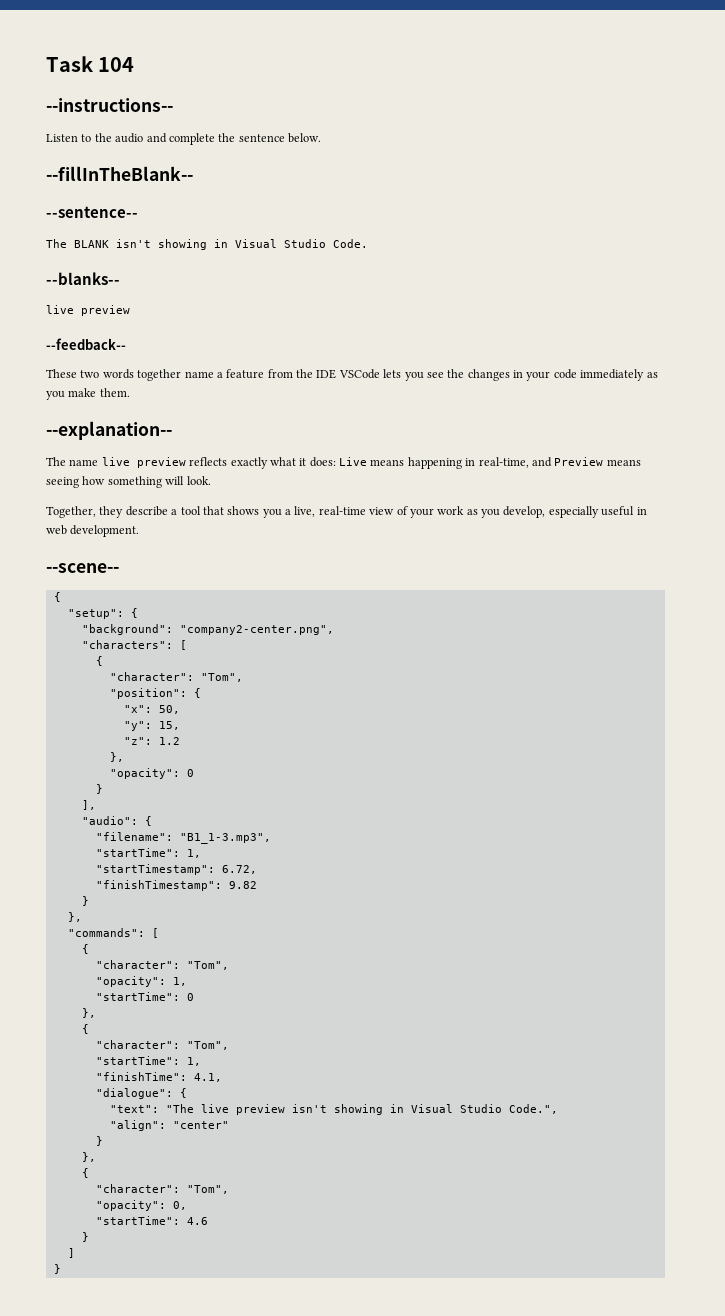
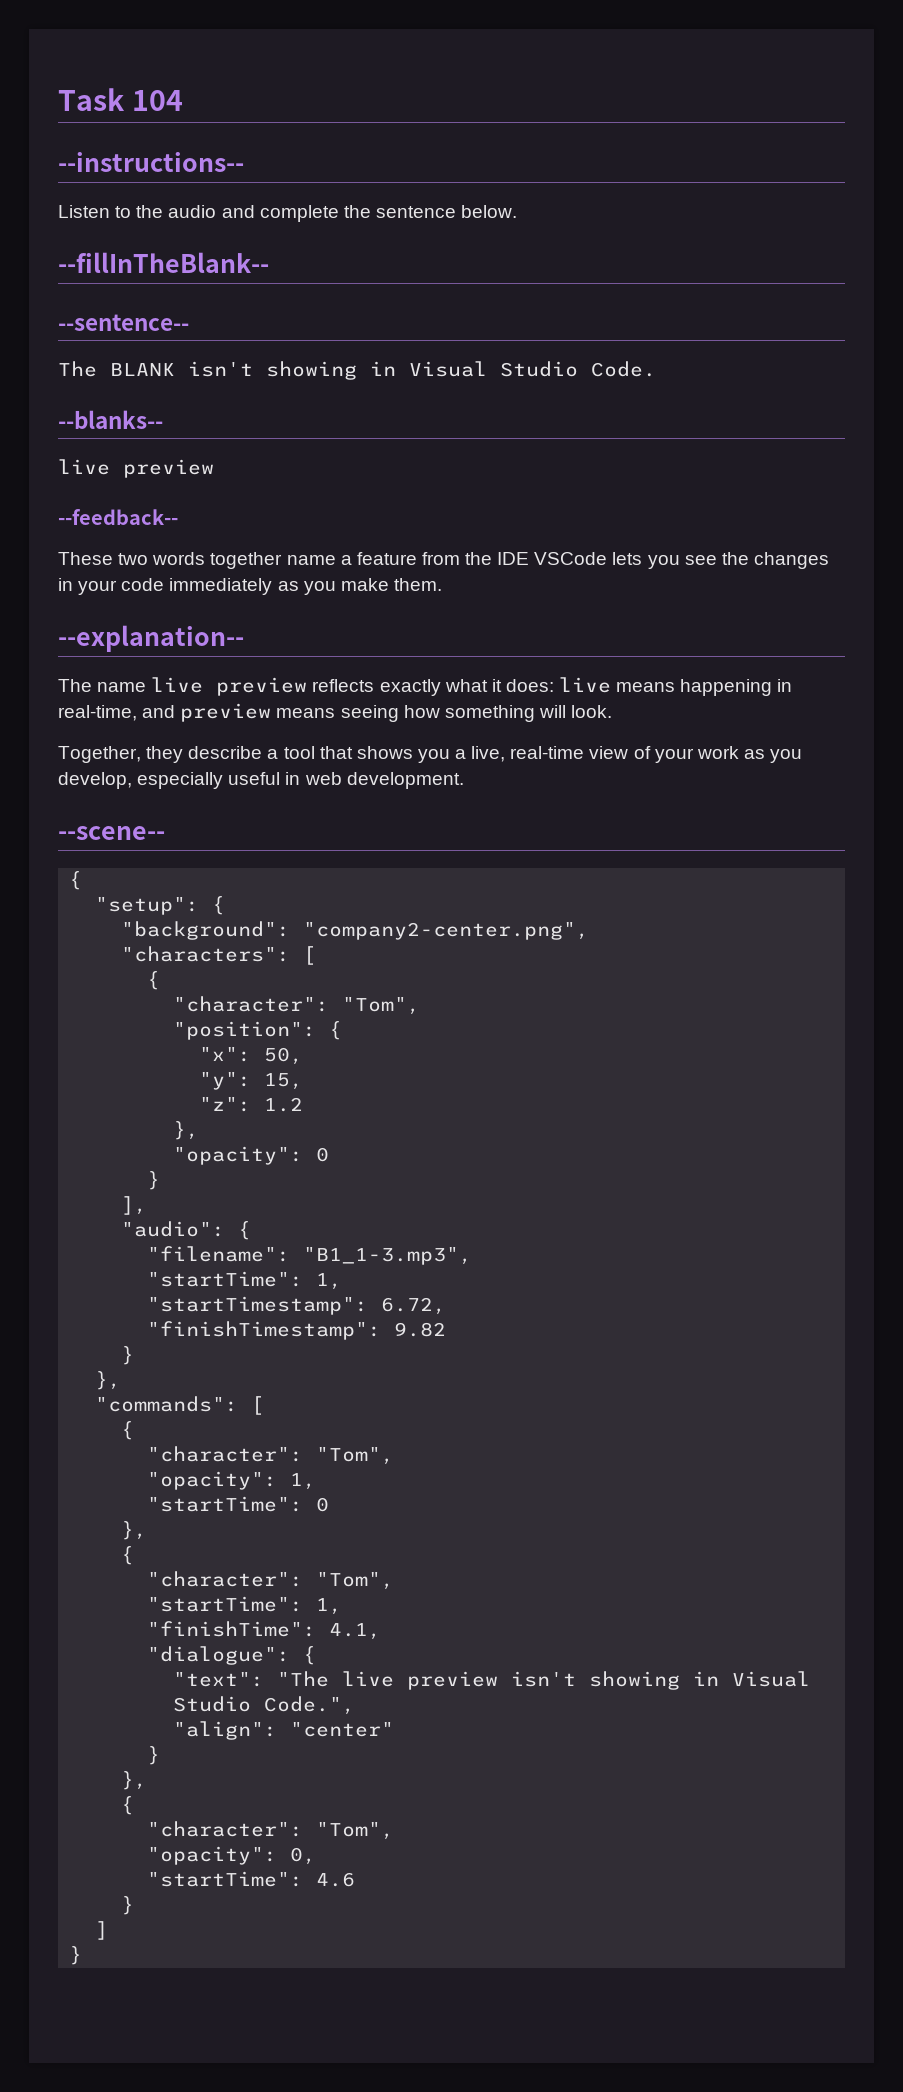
[339,457,367,466] Live -> [559,677,612,693] live
[554,457,604,466] Preview -> [180,703,272,722] preview

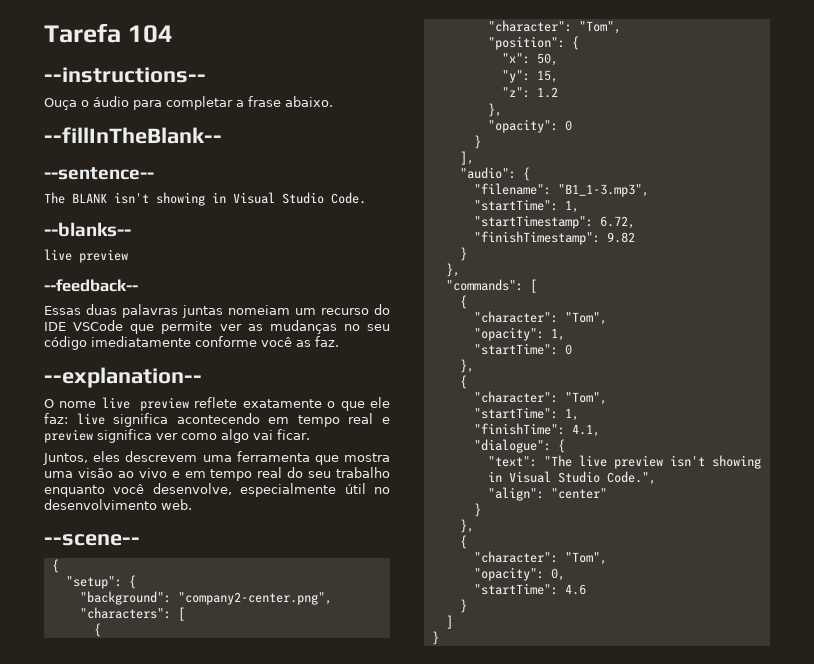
[58,88,125,111] Task -> [44,23,121,43] Tarefa
[58,205,518,222] Listen to the audio and complete the sentence below. -> [44,96,333,110] Ouça o áudio para completar a frase abaixo.
[58,552,829,569] [58,578,442,595] [58,625,244,652] [58,677,793,696] [58,703,613,722] [58,746,803,763] [58,772,464,789] These two words together name a feature from the IDE VSCode lets you see the changes in your code immediately as you make them. // --explanation-- // The name live preview reflects exactly what it does: live means happening in real-time, and preview means seeing how something will look. // Together, they describe a tool that shows you a live, real-time view of your work as you develop, especially useful in web development. -> [44,304,390,318] [44,320,390,334] [44,336,339,350] [44,367,202,388] [44,397,390,411] [44,413,390,427] [44,429,310,443] [43,451,390,465] [44,467,390,481] [44,483,390,497] [44,499,192,510] Essas duas palavras juntas nomeiam um recurso do IDE VSCode que permite ver as mudanças no seu código imediatamente conforme você as faz. // --explanation-- // O nome live preview reflete exatamente o que ele faz: live significa acontecendo em tempo real e preview significa ver como algo vai ficar. // Juntos, eles descrevem uma ferramenta que mostra uma visão ao vivo e em tempo real do seu trabalho enquanto você desenvolve, especialmente útil no desenvolvimento web.

